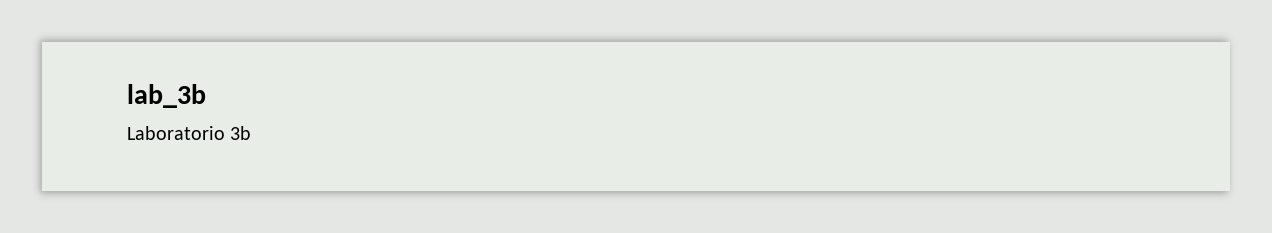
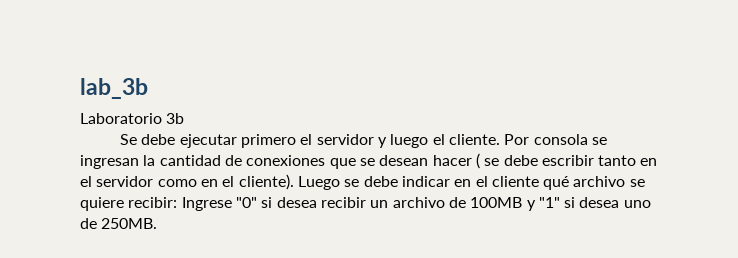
(252, 133) none -> [120,134,607,148] [80,153,658,169] [80,174,645,190] [80,197,651,211] [80,218,158,229] // Se debe ejecutar primero el servidor y luego el cliente. Por consola se ingresan la cantidad de conexiones que se desean hacer ( se debe escribir tanto en el servidor como en el cliente). Luego se debe indicar en el cliente qué archivo se quiere recibir: Ingrese "0" si desea recibir un archivo de 100MB y "1" si desea uno de 250MB.

